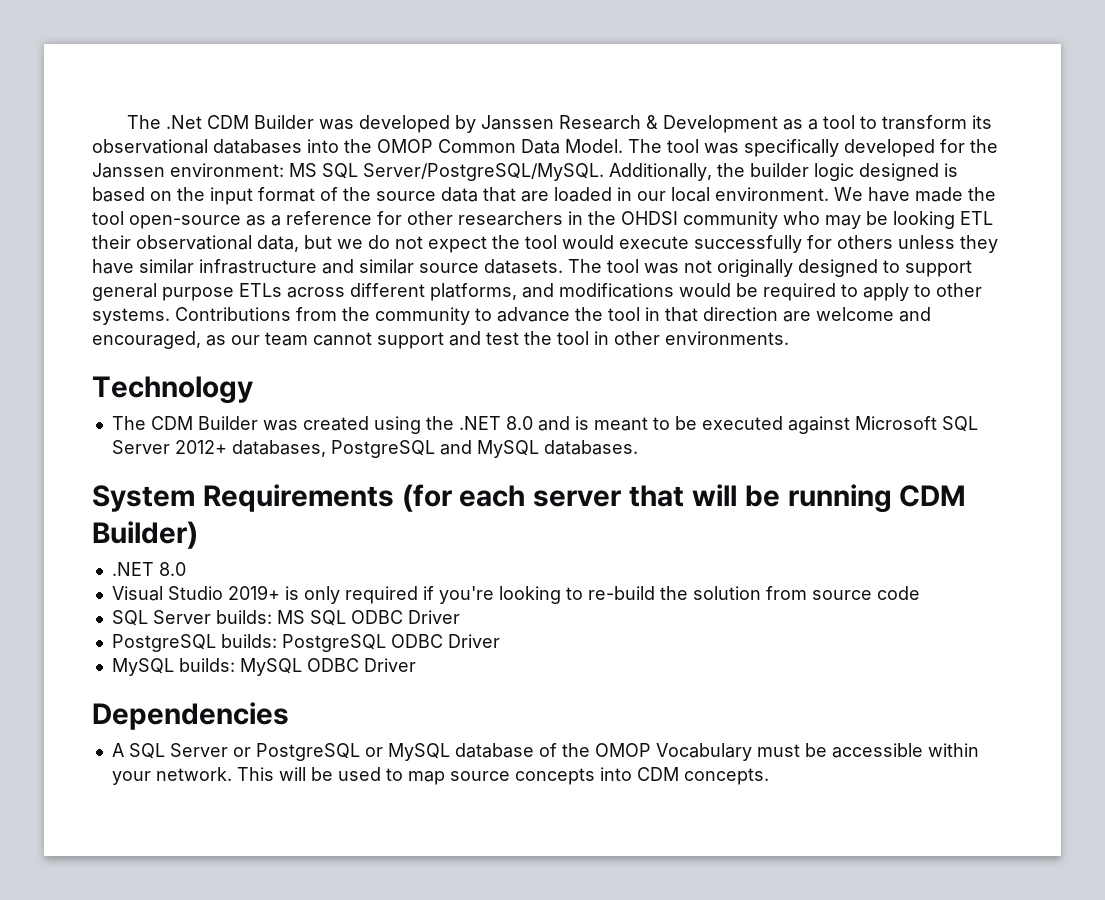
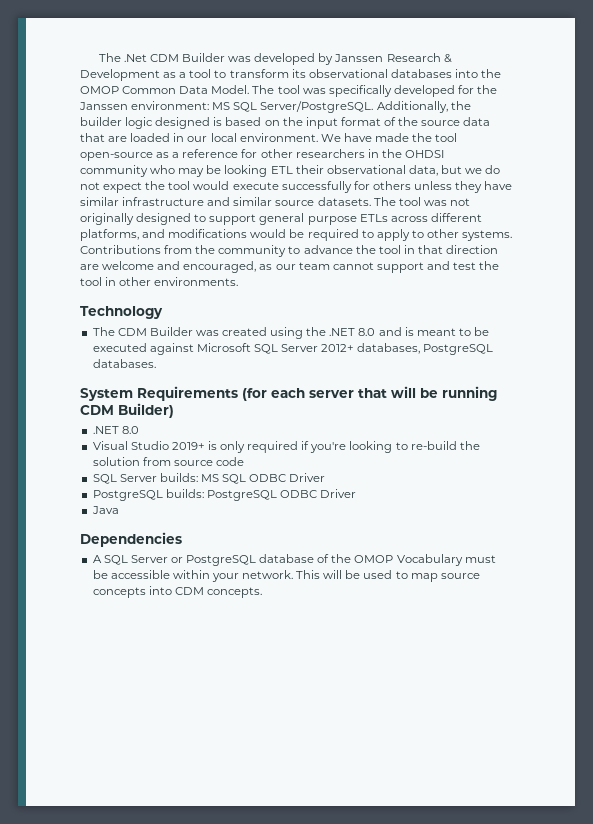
[363,163,604,181] Server/PostgreSQL/MySQL. -> [260,101,374,113] Server/PostgreSQL.
[439,440,539,458] and MySQL -> (494, 349) none
[111,658,416,676] MySQL builds: MySQL ODBC Driver -> [91,506,119,514] Java
[364,743,450,761] or MySQL -> (257, 560) none

